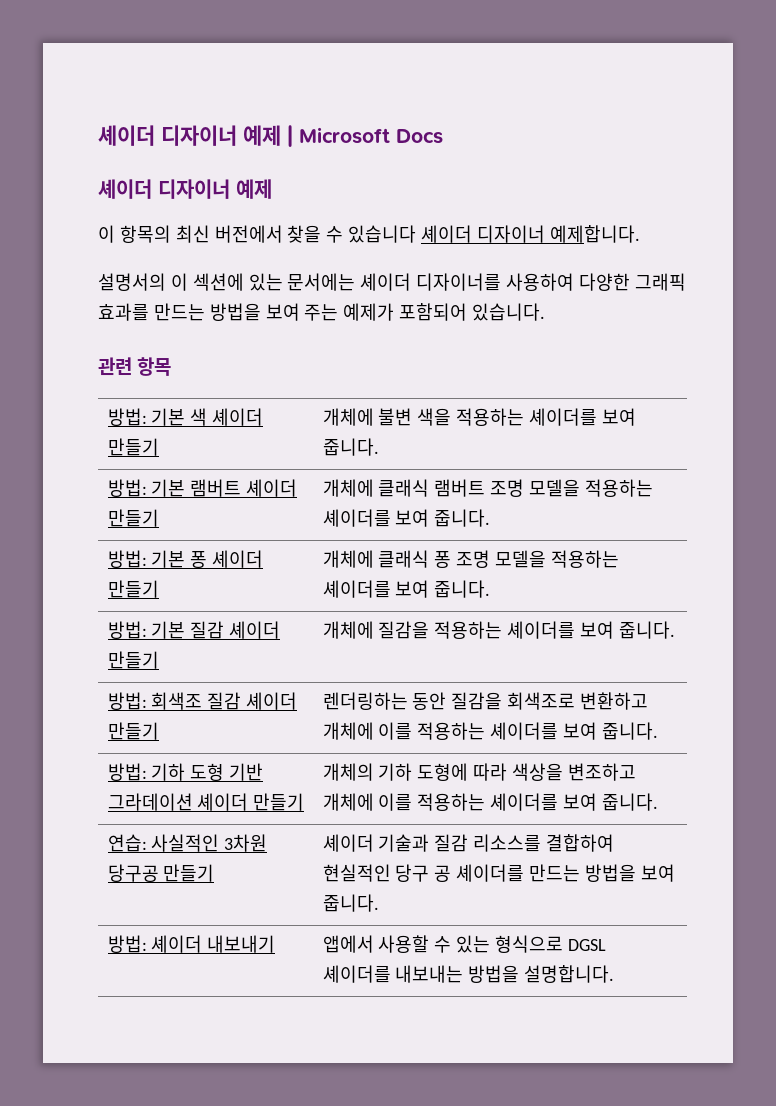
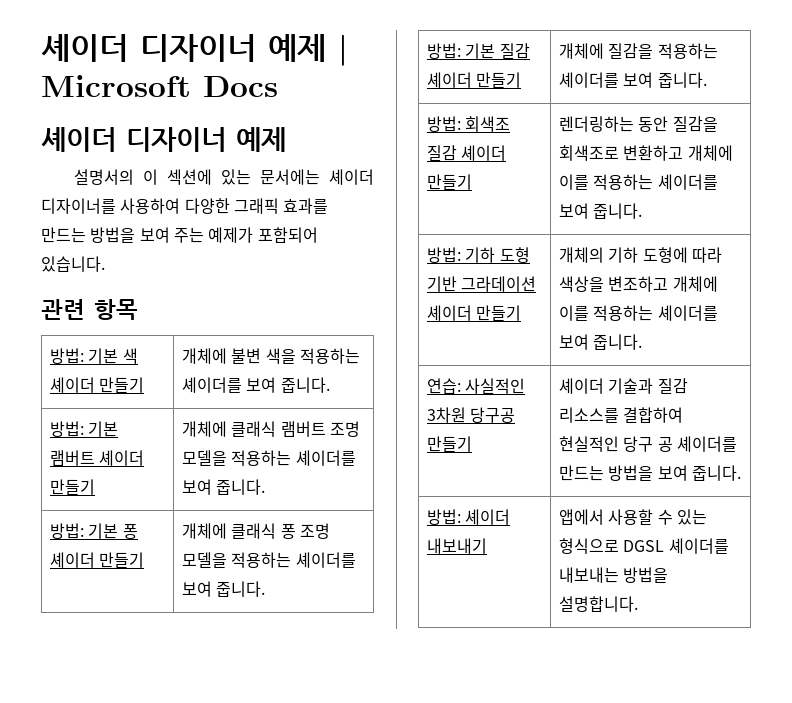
[98,225,640,243] // 이 항목의 최신 버전에서 찾을 수 있습니다 셰이더 디자이너 예제합니다. -> (286, 139) none

